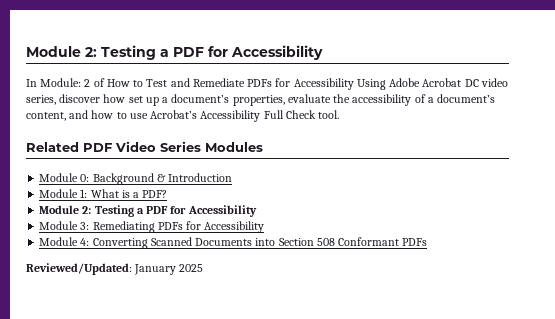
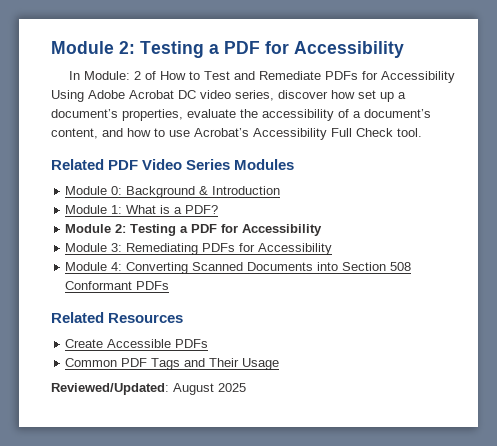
(428, 242) none -> [51,312,184,323] [65,339,209,348] [65,358,280,370] // Related Resources // Create Accessible PDFs // Common PDF Tags and Their Usage
[134,264,177,275] January -> [173,383,214,395] August

